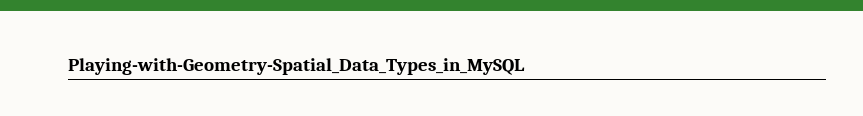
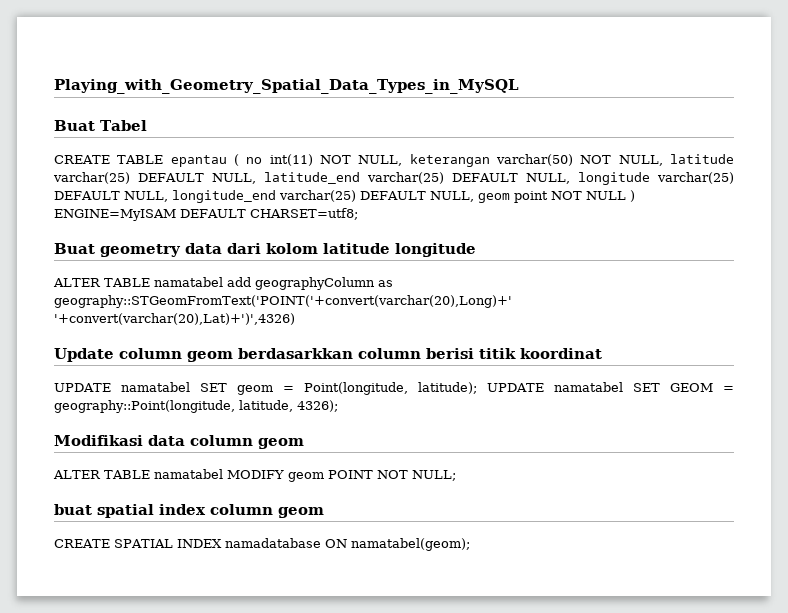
[68,58,525,75] Playing-with-Geometry-Spatial_Data_Types_in_MySQL -> [54,79,519,94] [54,120,147,131] [54,154,735,167] [53,172,734,185] [54,190,635,203] [54,208,358,221] [54,243,476,257] [53,277,393,290] [54,295,512,308] [54,313,295,325] [54,348,602,362] [54,382,734,395] [54,400,338,413] [54,435,304,449] [53,469,456,482] [54,504,324,518] [54,538,470,551] Playing_with_Geometry_Spatial_Data_Types_in_MySQL // Buat Tabel // CREATE TABLE epantau ( no int(11) NOT NULL, keterangan varchar(50) NOT NULL, latitude varchar(25) DEFAULT NULL, latitude_end varchar(25) DEFAULT NULL, longitude varchar(25) DEFAULT NULL, longitude_end varchar(25) DEFAULT NULL, geom point NOT NULL ) ENGINE=MyISAM DEFAULT CHARSET=utf8; // Buat geometry data dari kolom latitude longitude // ALTER TABLE namatabel add geographyColumn as geography::STGeomFromText('POINT('+convert(varchar(20),Long)+' '+convert(varchar(20),Lat)+')',4326) // Update column geom berdasarkkan column berisi titik koordinat // UPDATE namatabel SET geom = Point(longitude, latitude); UPDATE namatabel SET GEOM = geography::Point(longitude, latitude, 4326); // Modifikasi data column geom // ALTER TABLE namatabel MODIFY geom POINT NOT NULL; // buat spatial index column geom // CREATE SPATIAL INDEX namadatabase ON namatabel(geom);

